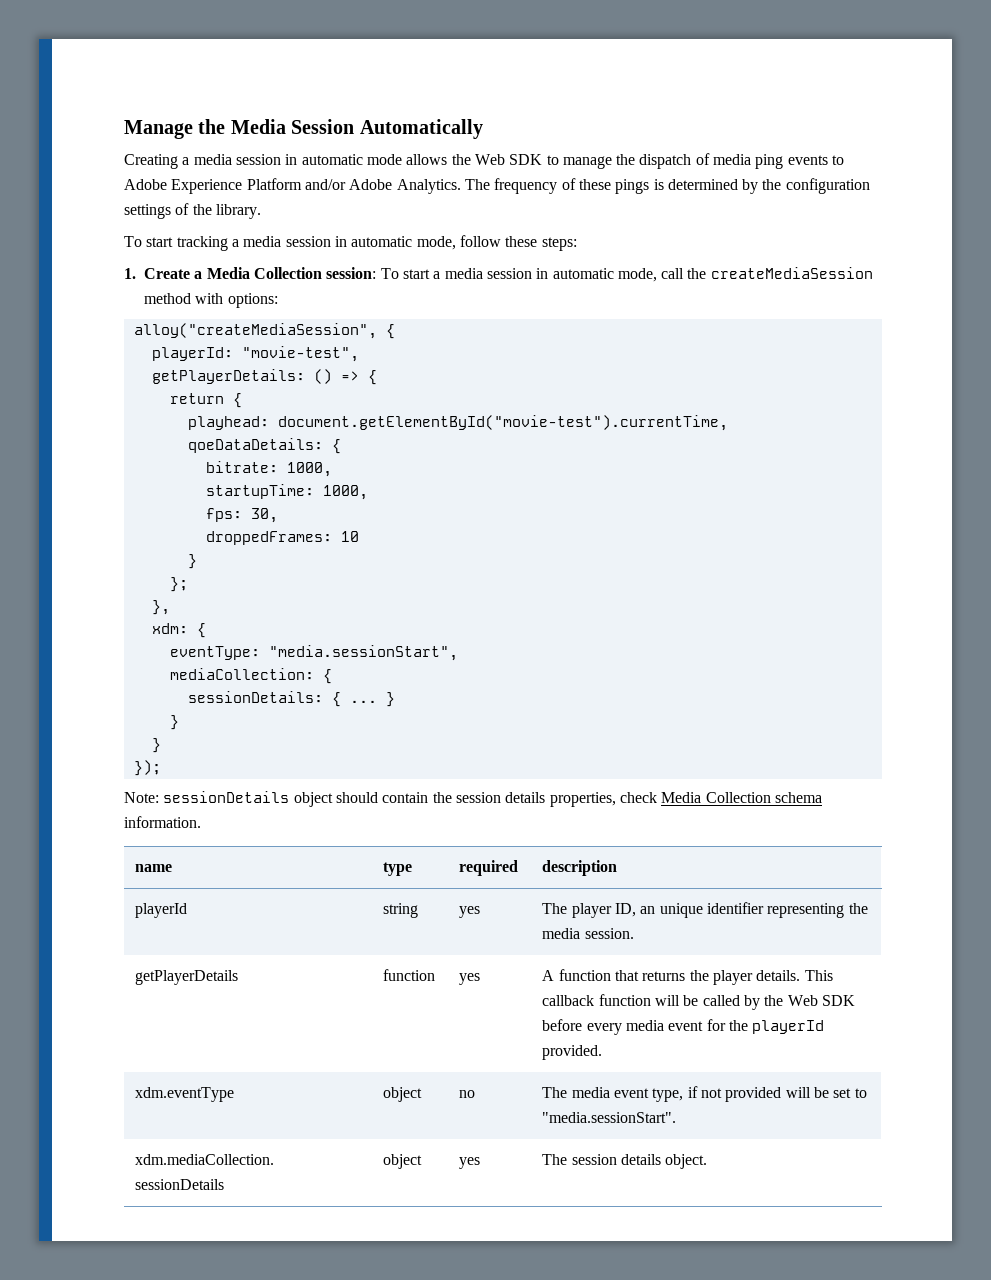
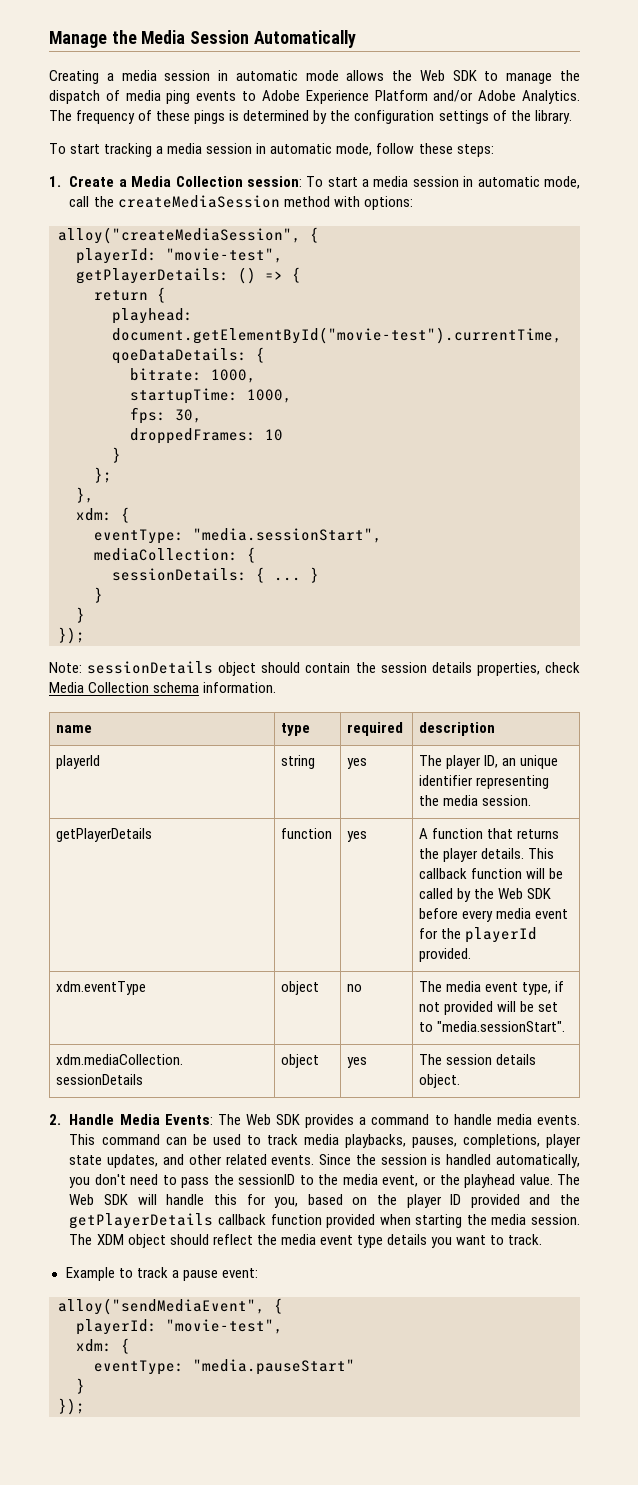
(708, 1161) none -> [49,1114,581,1128] [69,1134,581,1148] [69,1154,581,1168] [69,1174,580,1188] [69,1194,580,1208] [69,1213,580,1229] [69,1234,543,1248] [65,1267,258,1281] [58,1298,283,1315] [76,1319,283,1335] [76,1338,130,1354] [94,1359,355,1375] [76,1378,85,1394] [58,1398,85,1415] // 2. Handle Media Events: The Web SDK provides a command to handle media events. This command can be used to track media playbacks, pauses, completions, player state updates, and other related events. Since the session is handled automatically, you don't need to pass the sessionID to the media event, or the playhead value. The Web SDK will handle this for you, based on the player ID provided and the getPlayerDetails callback function provided when starting the media session. The XDM object should reflect the media event type details you want to track. // Example to track a pause event: // alloy("sendMediaEvent", { // playerId: "movie-test", // xdm: { // eventType: "media.pauseStart" // } // });

